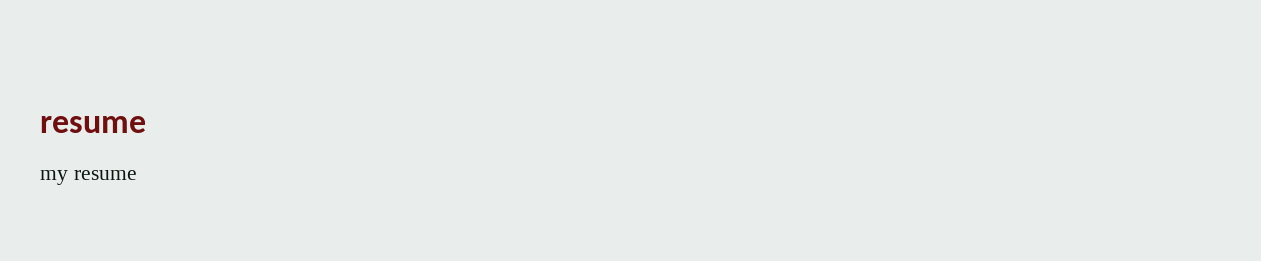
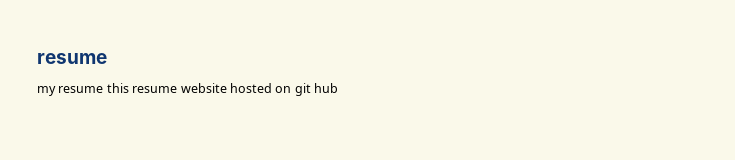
(137, 175) none -> [106,83,338,96] this resume website hosted on git hub

